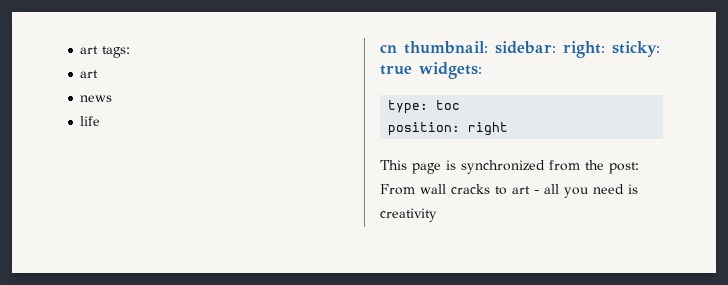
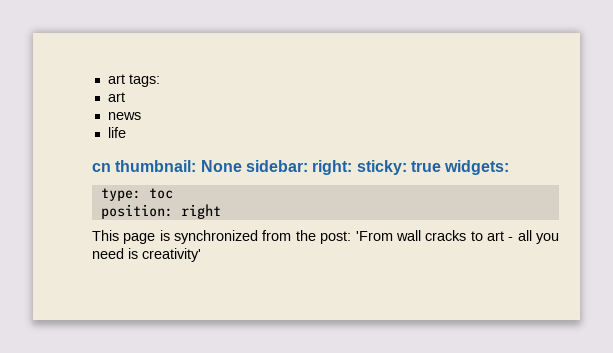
[404,41,488,54] thumbnail: -> [115,160,242,172] thumbnail: None
[380,184,415,195] From -> [355,231,393,241] 'From
[380,208,437,222] creativity -> [142,248,201,262] creativity'

